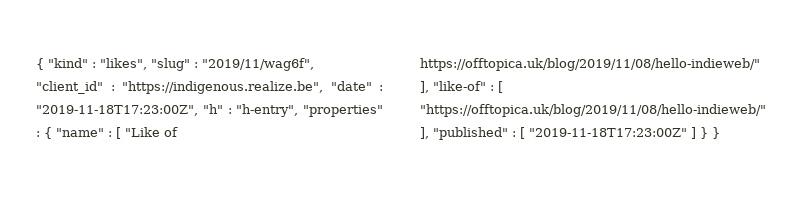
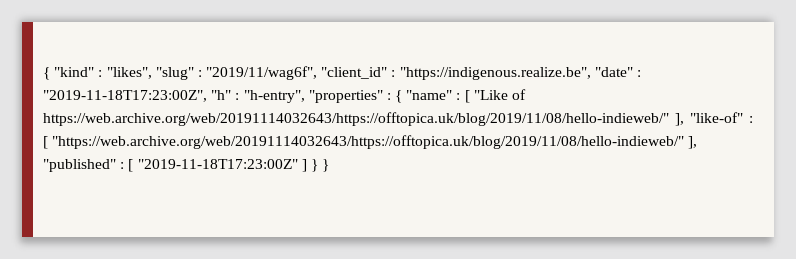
[420,58,760,71] https://offtopica.uk/blog/2019/11/08/hello-indieweb/" -> [43,112,669,126] https://web.archive.org/web/20191114032643/https://offtopica.uk/blog/2019/11/08/hello-indieweb/"
[420,104,766,117] "https://offtopica.uk/blog/2019/11/08/hello-indieweb/" -> [52,135,685,149] "https://web.archive.org/web/20191114032643/https://offtopica.uk/blog/2019/11/08/hello-indieweb/"

